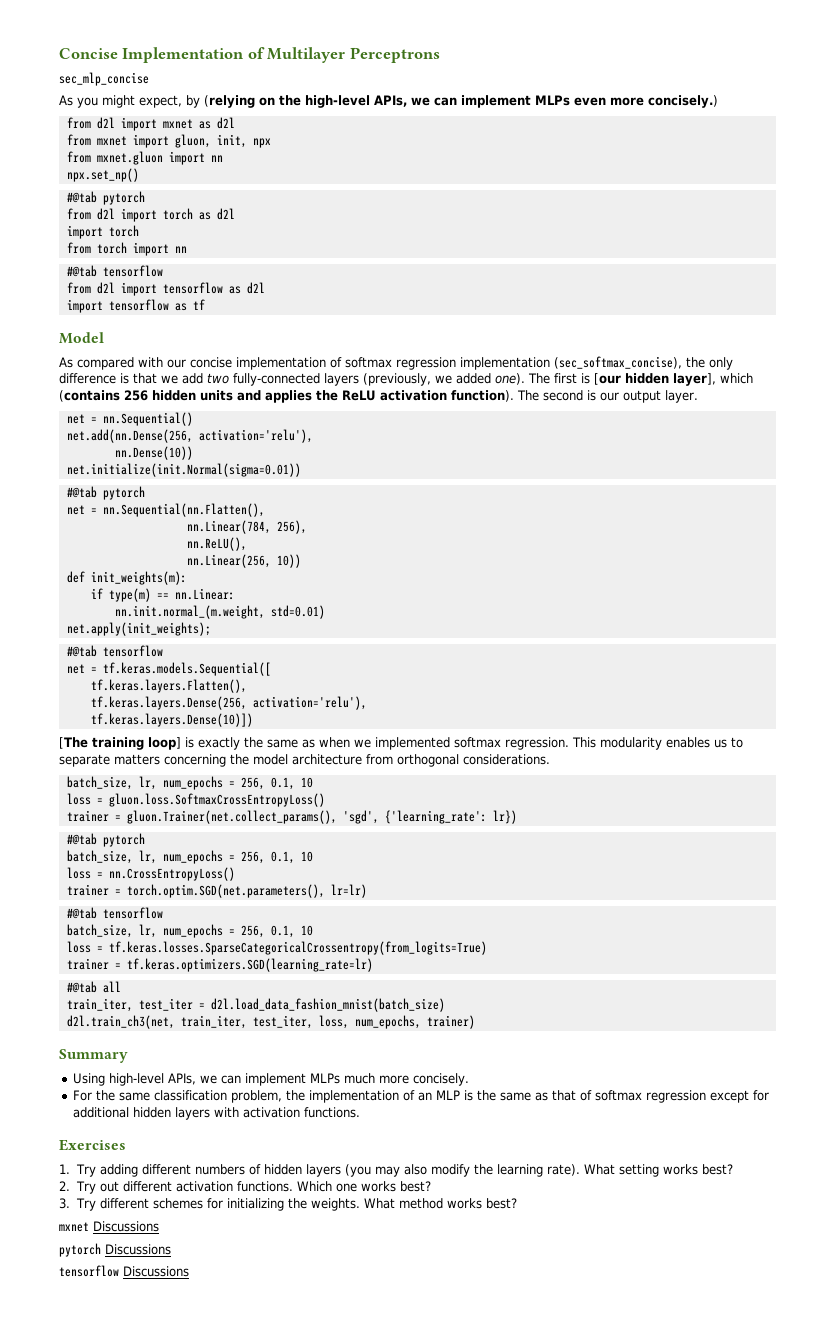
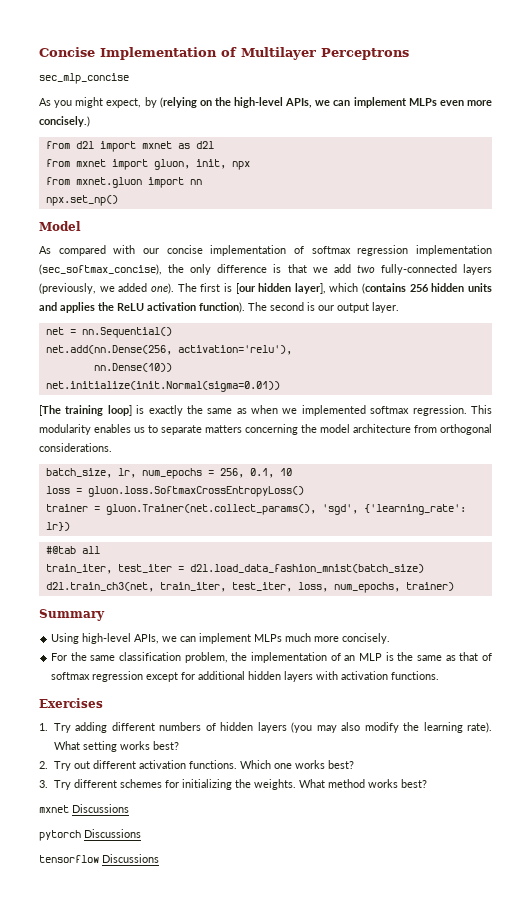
[66,191,145,205] [66,208,235,222] [66,225,139,239] [66,242,187,256] [66,265,163,277] [66,282,265,296] [66,299,205,313] // #@tab pytorch // from d2l import torch as d2l // import torch // from torch import nn // #@tab tensorflow // from d2l import tensorflow as d2l // import tensorflow as tf -> (118, 200) none
[66,486,145,500] [66,503,265,517] [186,520,307,534] [186,537,247,551] [186,554,301,568] [66,571,187,585] [90,588,235,602] [114,605,325,619] [66,622,211,636] [66,645,163,657] [66,662,271,676] [90,679,247,693] [90,696,367,710] [90,713,253,727] // #@tab pytorch // net = nn.Sequential(nn.Flatten(), // nn.Linear(784, 256), // nn.ReLU(), // nn.Linear(256, 10)) // def init_weights(m): // if type(m) == nn.Linear: // nn.init.normal_(m.weight, std=0.01) // net.apply(init_weights); // #@tab tensorflow // net = tf.keras.models.Sequential([ // tf.keras.layers.Flatten(), // tf.keras.layers.Dense(256, activation='relu'), // tf.keras.layers.Dense(10)]) -> (280, 386) none
[66,833,145,847] [66,850,313,864] [66,867,235,881] [66,884,367,898] [66,907,163,919] [66,924,313,938] [66,941,487,955] [66,958,373,972] // #@tab pytorch // batch_size, lr, num_epochs = 256, 0.1, 10 // loss = nn.CrossEntropyLoss() // trainer = torch.optim.SGD(net.parameters(), lr=lr) // #@tab tensorflow // batch_size, lr, num_epochs = 256, 0.1, 10 // loss = tf.keras.losses.SparseCategoricalCrossentropy(from_logits=True) // trainer = tf.keras.optimizers.SGD(learning_rate=lr) -> (70, 526) none

